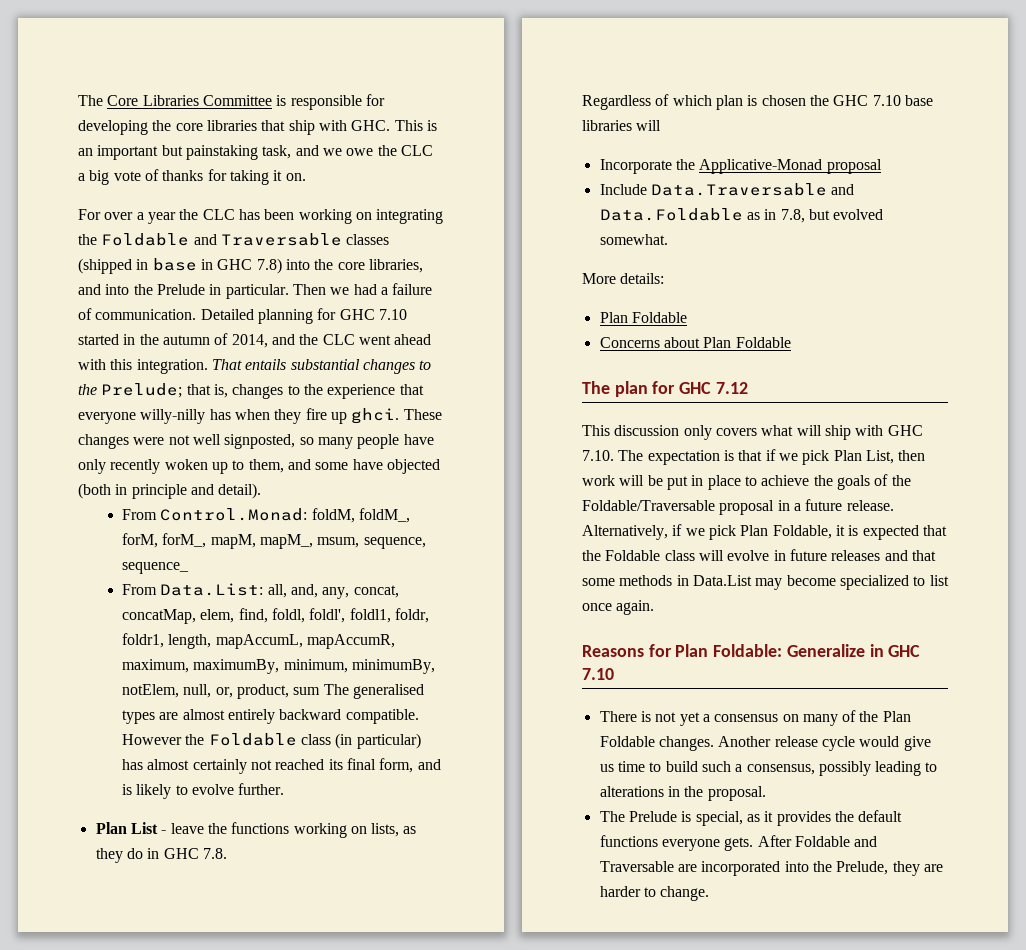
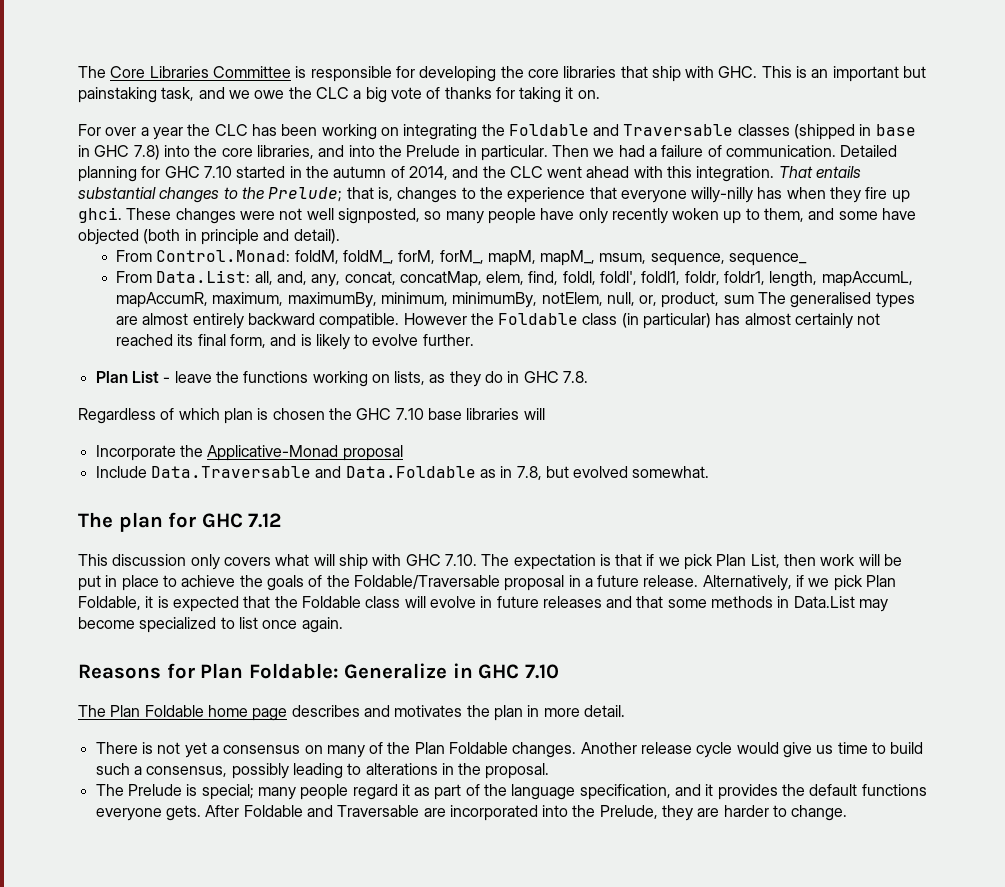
[582,273,665,284] [599,312,687,323] [599,337,791,348] // More details: // Plan Foldable // Concerns about Plan Foldable -> (710, 472) none
(614, 674) none -> [78,705,625,721] // The Plan Foldable home page describes and motivates the plan in more detail.
[695,811,760,826] special, as -> [201,784,702,800] special; many people regard it as part of the language specification, and

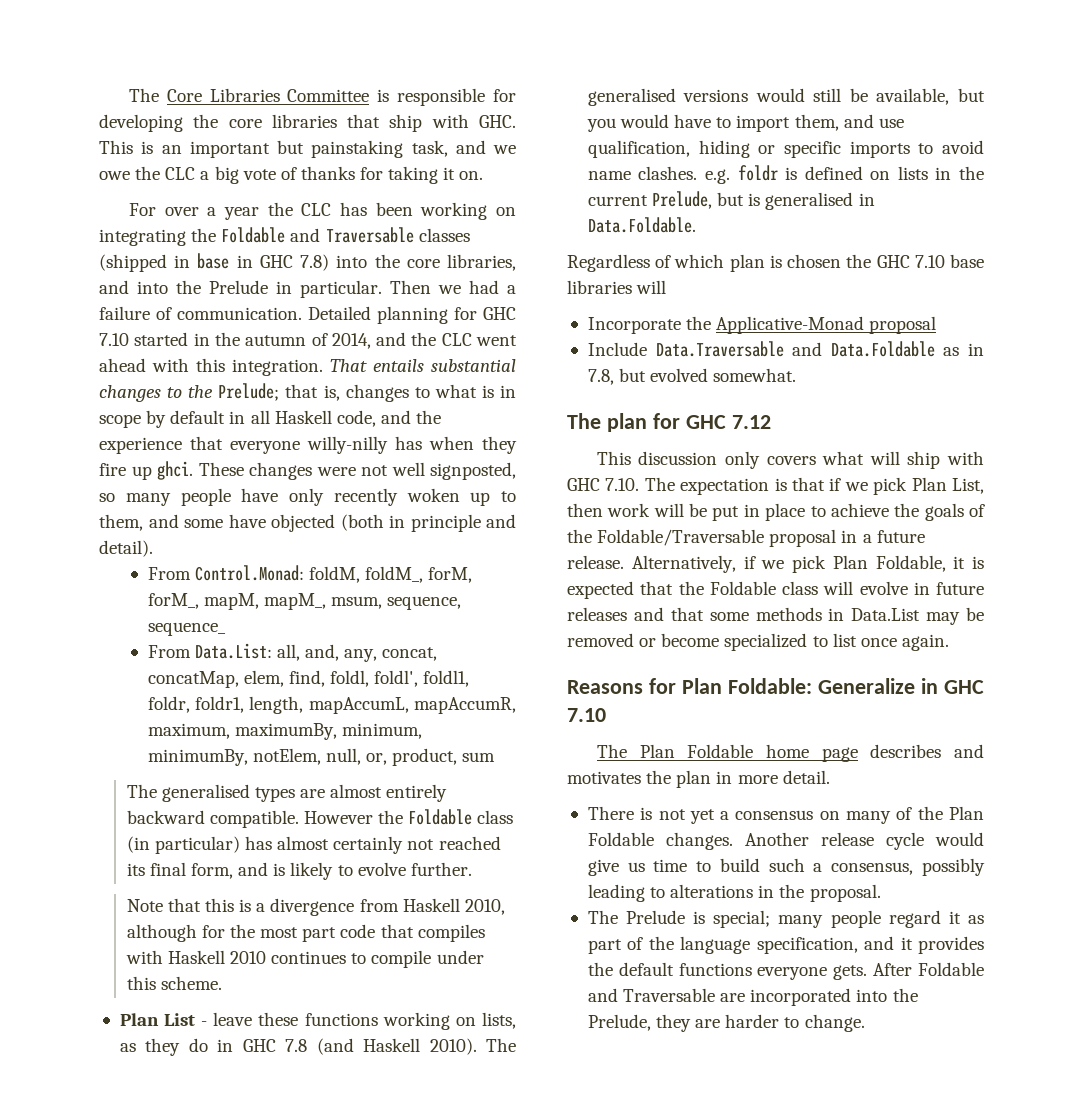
(476, 193) none -> [434,384,516,398] [99,410,411,428] what is in scope by default in all Haskell code, and
(754, 299) none -> (496, 757) //
(474, 340) none -> [126,898,505,916] [126,924,485,942] [125,950,484,968] [126,976,222,990] // Note that this is a divergence from Haskell 2010, although for the most part code that compiles with Haskell 2010 continues to compile under this scheme.
[215,371,239,383] the -> [258,1012,299,1026] these
[563,371,589,383] 7.8. -> [285,1038,516,1055] [587,88,985,106] [586,114,904,132] [587,140,984,158] [587,165,984,184] [587,191,875,210] [587,217,696,233] 7.8 (and Haskell 2010). The generalised versions would still be available, but you would have to import them, and use qualification, hiding or specific imports to avoid name clashes. e.g. foldr is defined on lists in the current Prelude, but is generalised in Data.Foldable.
(889, 605) none -> [966,607,984,621] [567,633,657,647] be removed or

